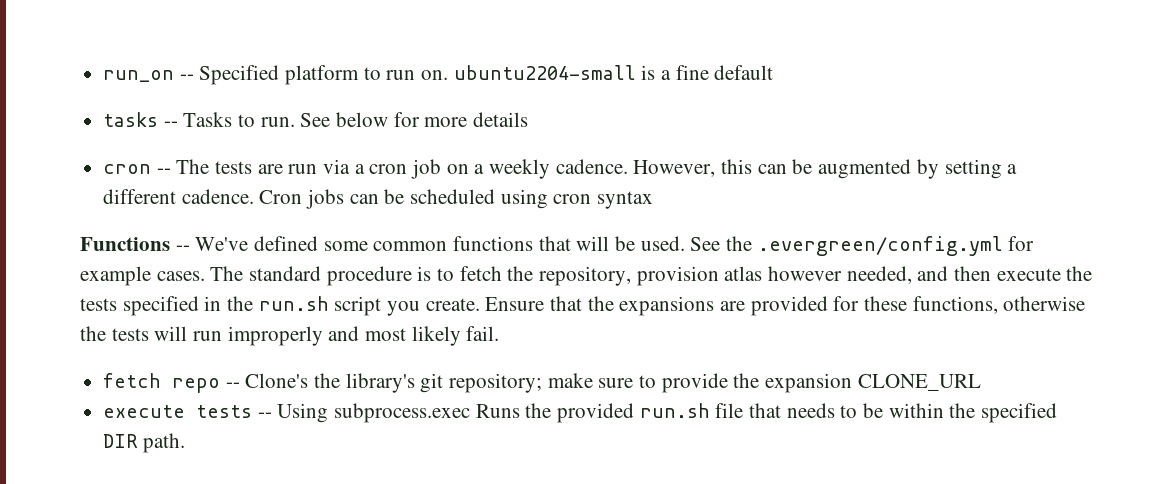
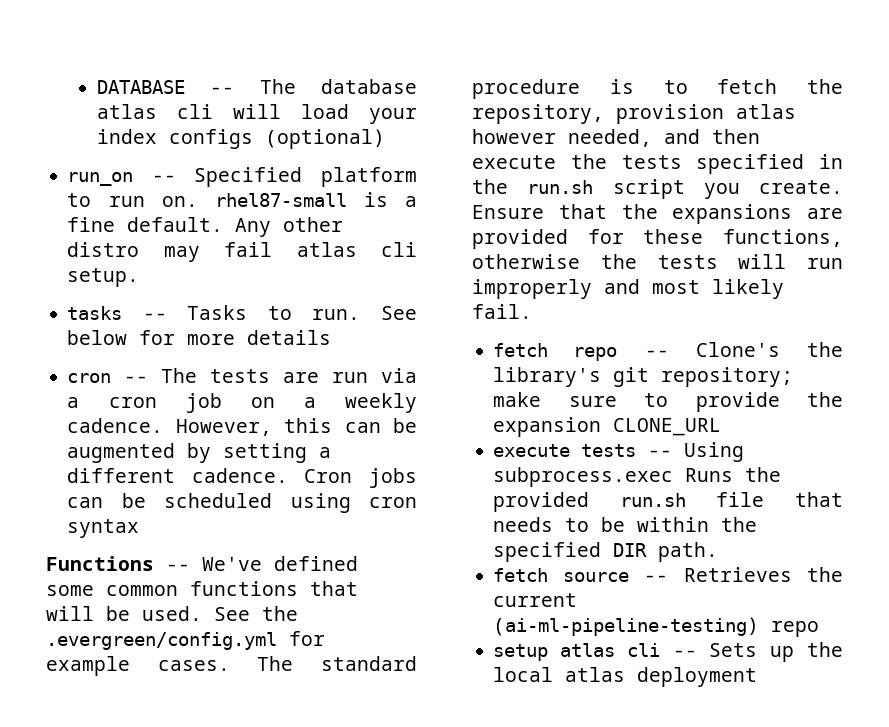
(103, 76) none -> [96,79,417,94] [96,104,417,124] [96,129,385,149] DATABASE -- The database atlas cli will load your index configs (optional) //
[453,65,636,80] ubuntu2204-small -> [214,193,347,207] rhel87-small
[714,65,774,80] default -> [127,217,344,237] [67,242,417,262] [67,268,140,287] default. Any other distro may fail atlas cli setup.
(185, 443) none -> [493,567,843,582] [493,593,578,607] [493,617,820,637] [493,642,843,662] [493,667,758,687] // fetch source -- Retrieves the current (ai-ml-pipeline-testing) repo // setup atlas cli -- Sets up the local atlas deployment

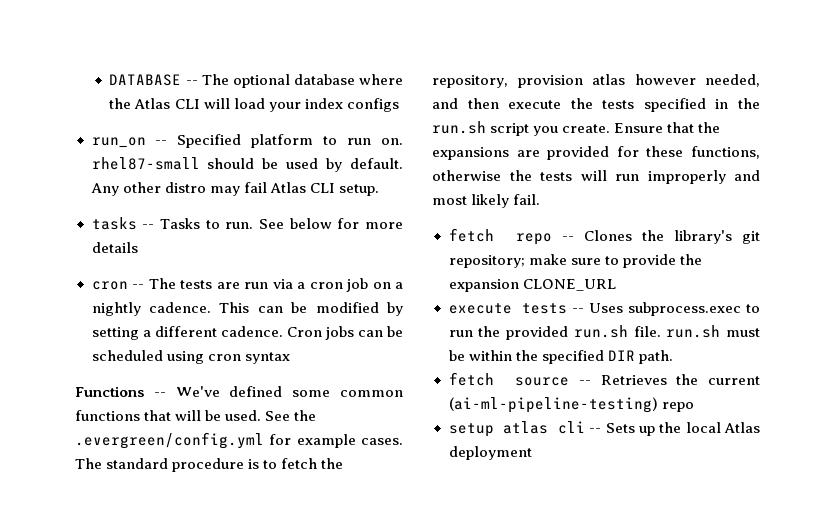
[321,79,417,94] [96,104,213,119] database atlas cli -> [232,74,404,88] [109,98,200,109] optional database where the Atlas CLI
[264,129,385,149] (optional) -> (399, 105) none
[363,192,418,207] [67,217,116,232] is a fine -> [207,158,343,172] should be used by
[296,242,417,257] atlas cli -> [269,182,335,193] Atlas CLI
[345,393,418,413] [67,418,417,436] [67,443,176,463] weekly cadence. However, this can be augmented -> [91,302,379,316] nightly cadence. This can be modified
[695,342,780,357] Clone's -> [583,230,632,241] Clones
[684,442,745,462] [493,467,782,487] [493,492,843,512] [493,517,590,532] Using subprocess.exec Runs the provided run.sh file that needs to -> [589,302,760,316] [448,325,760,340] Uses subprocess.exec to run the provided run.sh file. run.sh must
[565,667,626,682] atlas -> [724,422,760,433] Atlas

